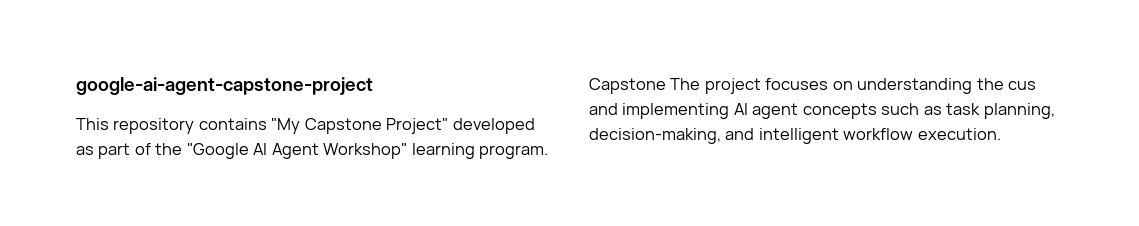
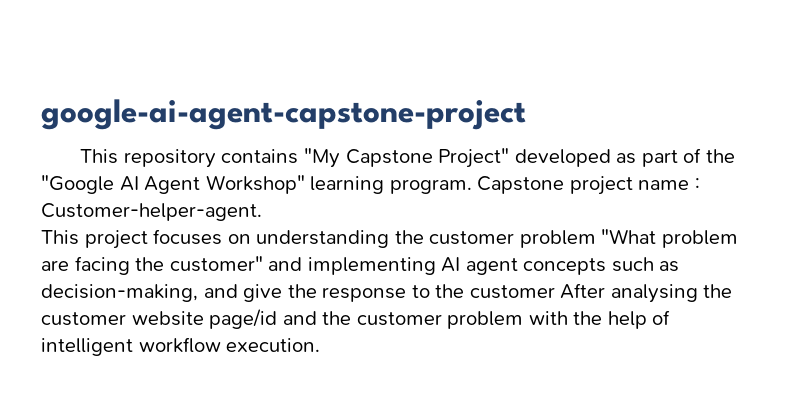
[670,78,701,90] The -> [569,176,700,195] [41,203,262,221] [41,230,79,245] project name : Customer-helper-agent. // This
[1008,81,1037,90] cus -> [429,229,738,248] [41,256,263,275] customer problem "What problem are facing the customer"
[946,103,1055,119] [589,128,755,144] task planning, decision-making, and -> [41,283,733,303] [41,309,671,329] decision-making, and give the response to the customer After analysing the customer website page/id and the customer problem with the help of

